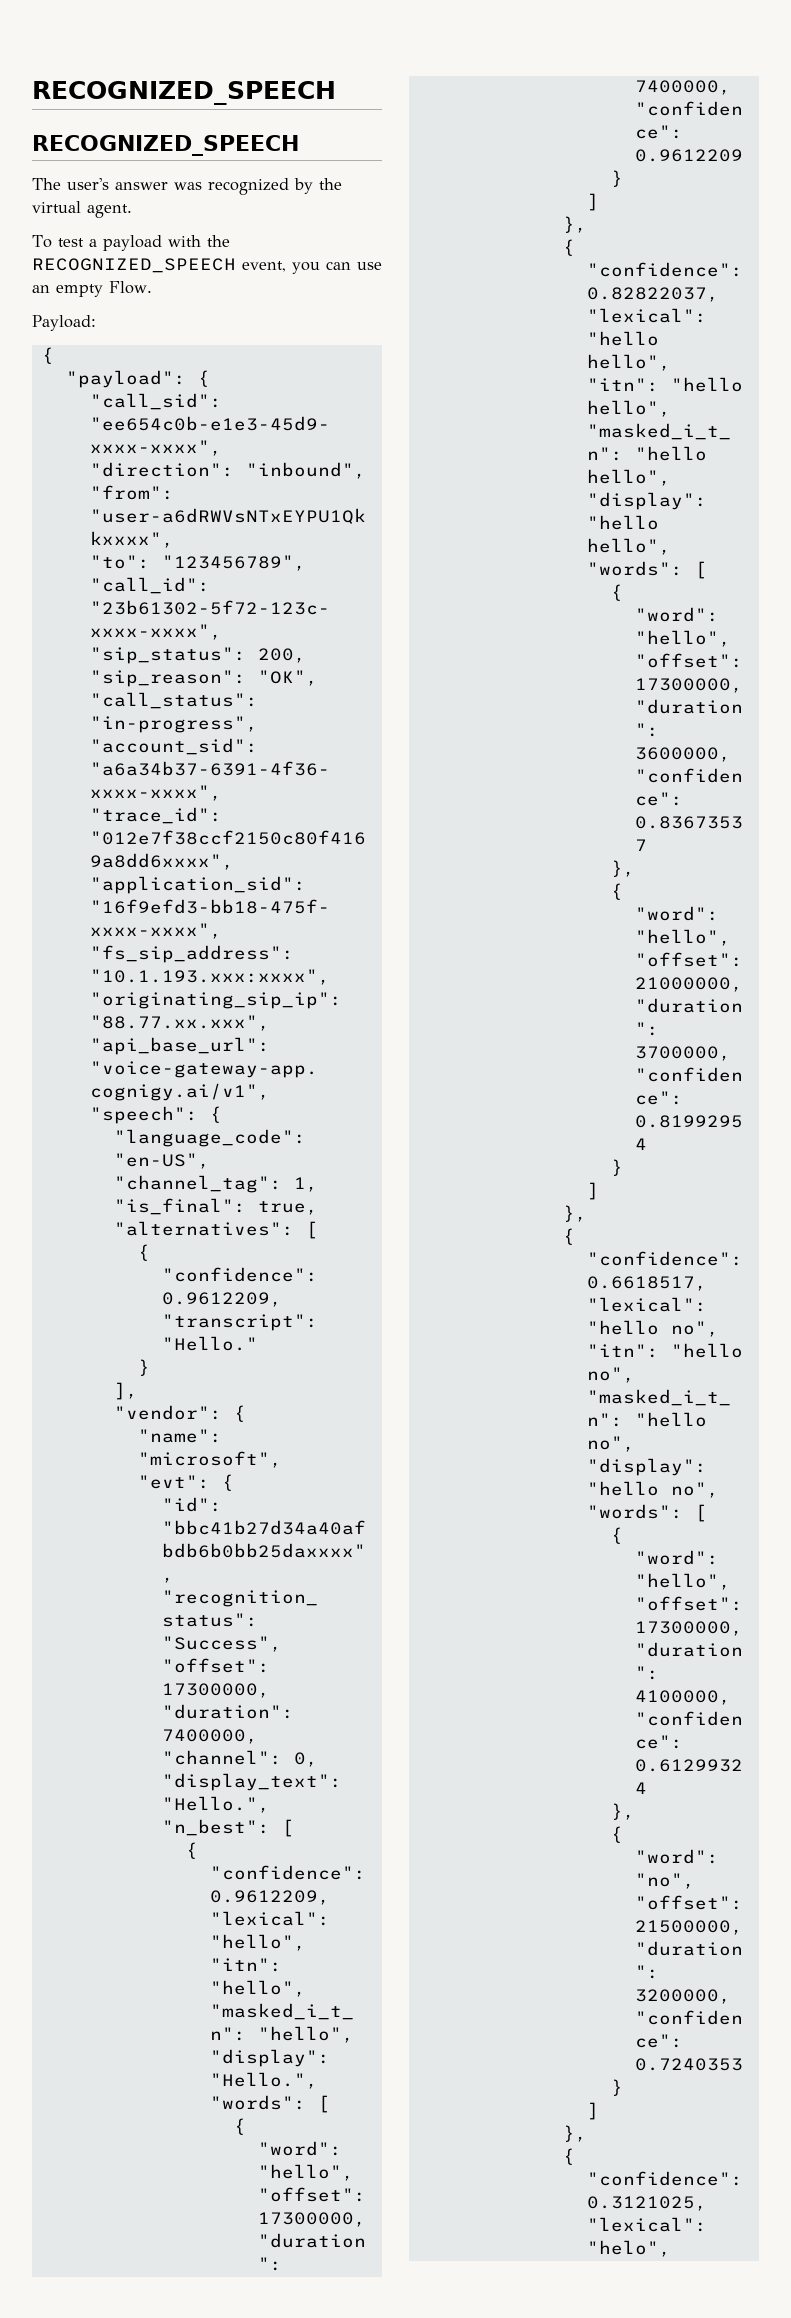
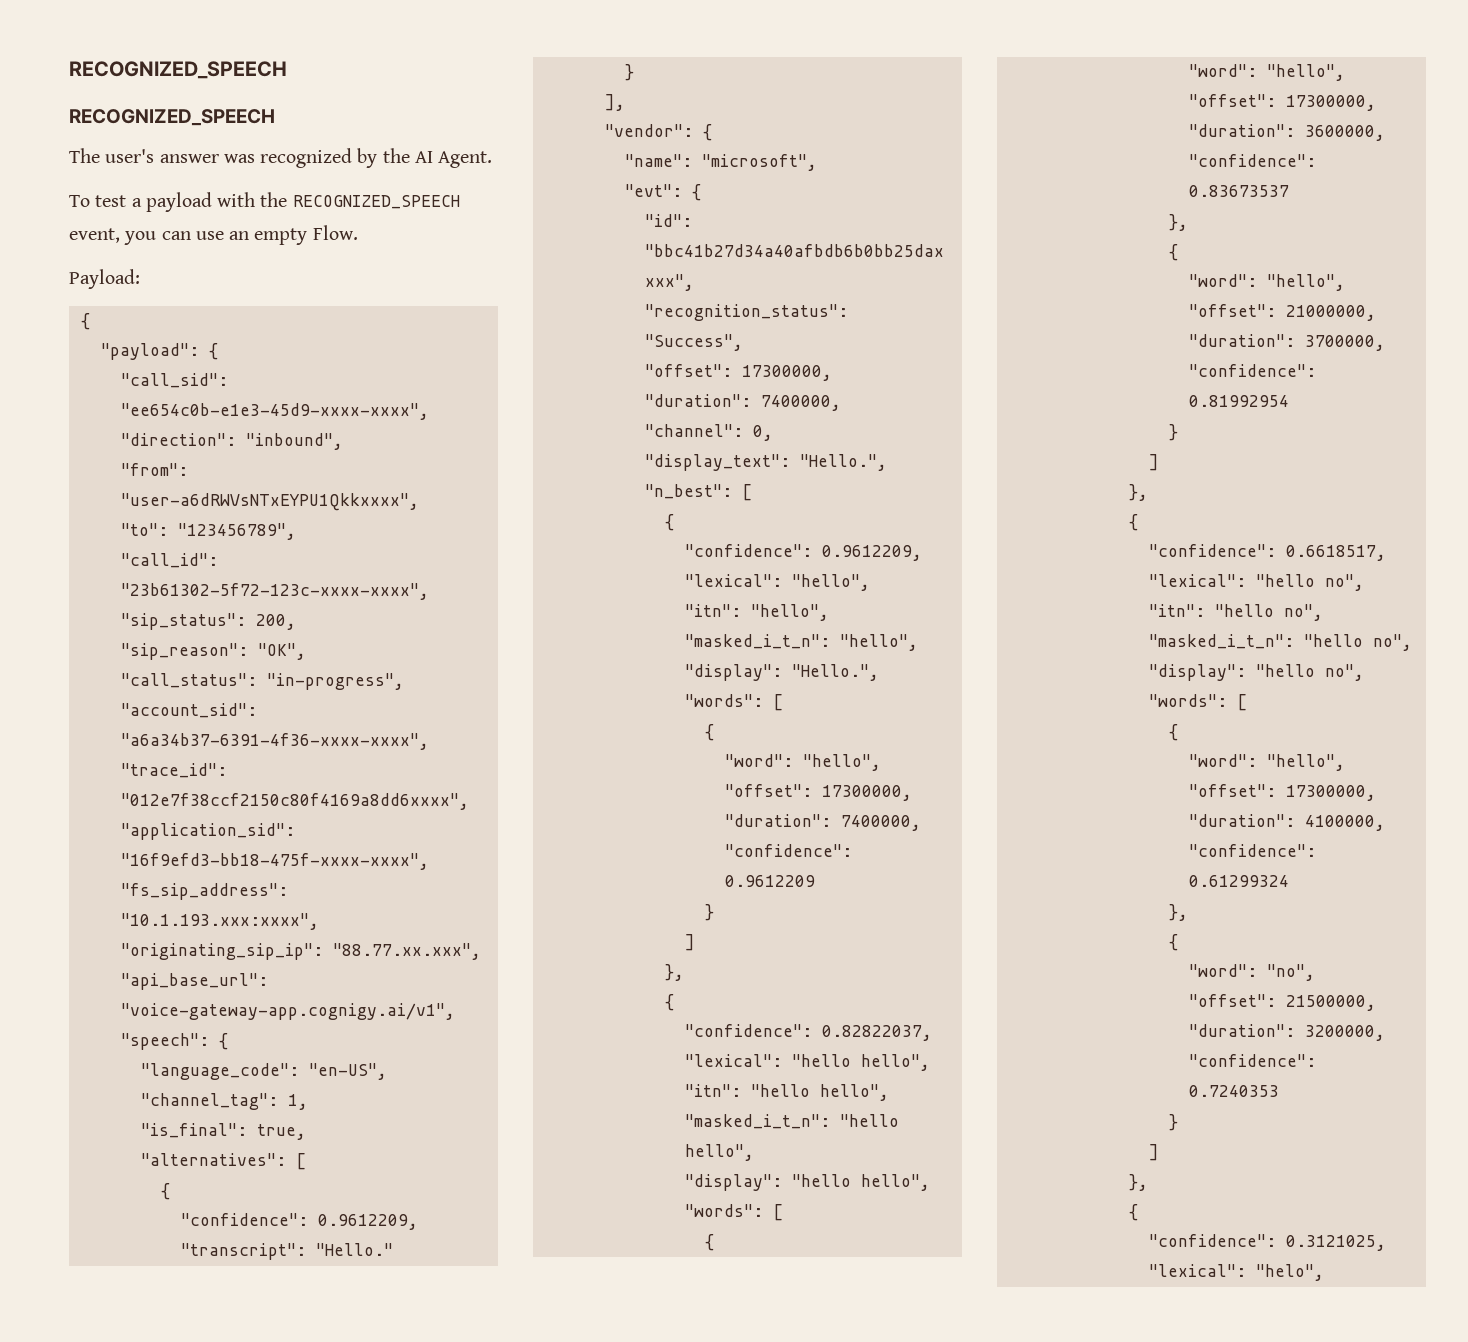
[32,201,132,218] virtual agent. -> [414,151,493,168] AI Agent.

